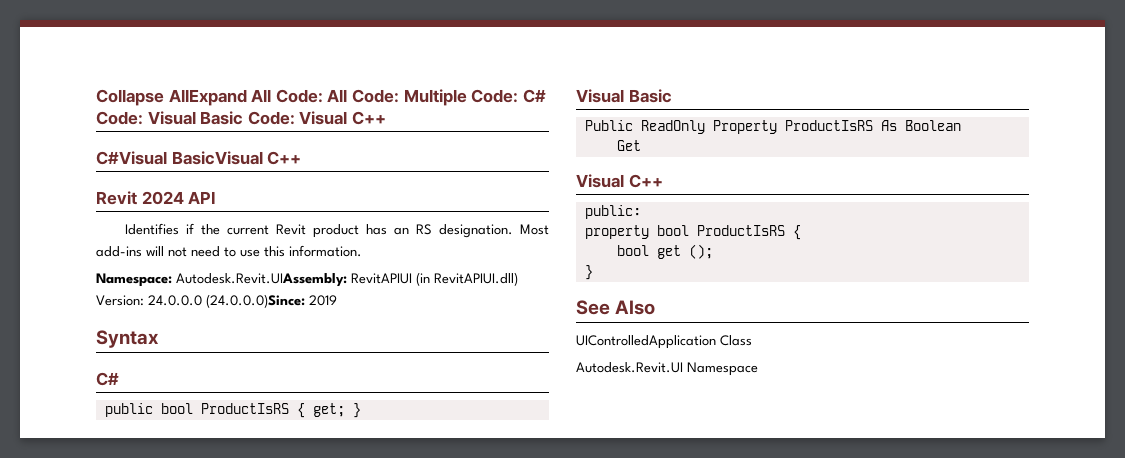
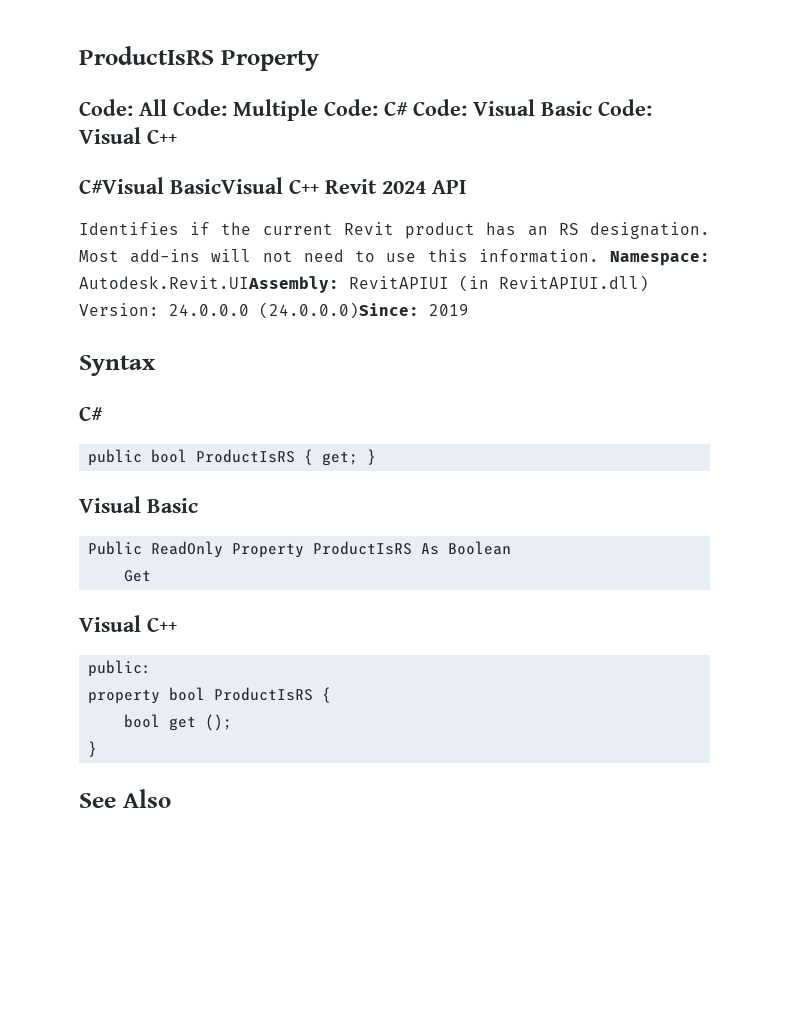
[96,89,272,106] Collapse AllExpand All -> [79,46,319,71] ProductIsRS Property //
(302, 158) // -> (319, 186) none
(362, 251) // -> (599, 256) none
[576,335,752,349] [576,362,758,376] // UIControlledApplication Class // Autodesk.Revit.UI Namespace -> (171, 798) none

